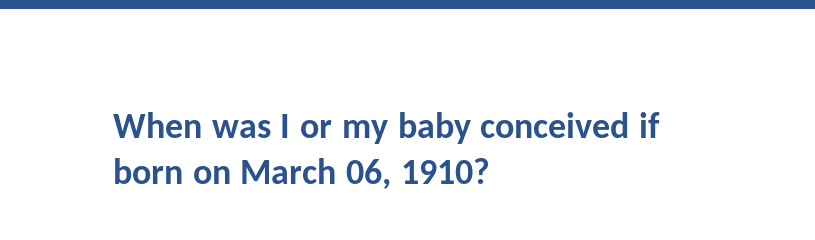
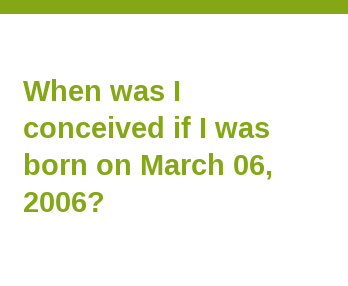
[300,112,661,144] or my baby conceived if -> [23,116,270,138] conceived if I was
[400,158,490,184] 1910? -> [23,192,105,212] 2006?

